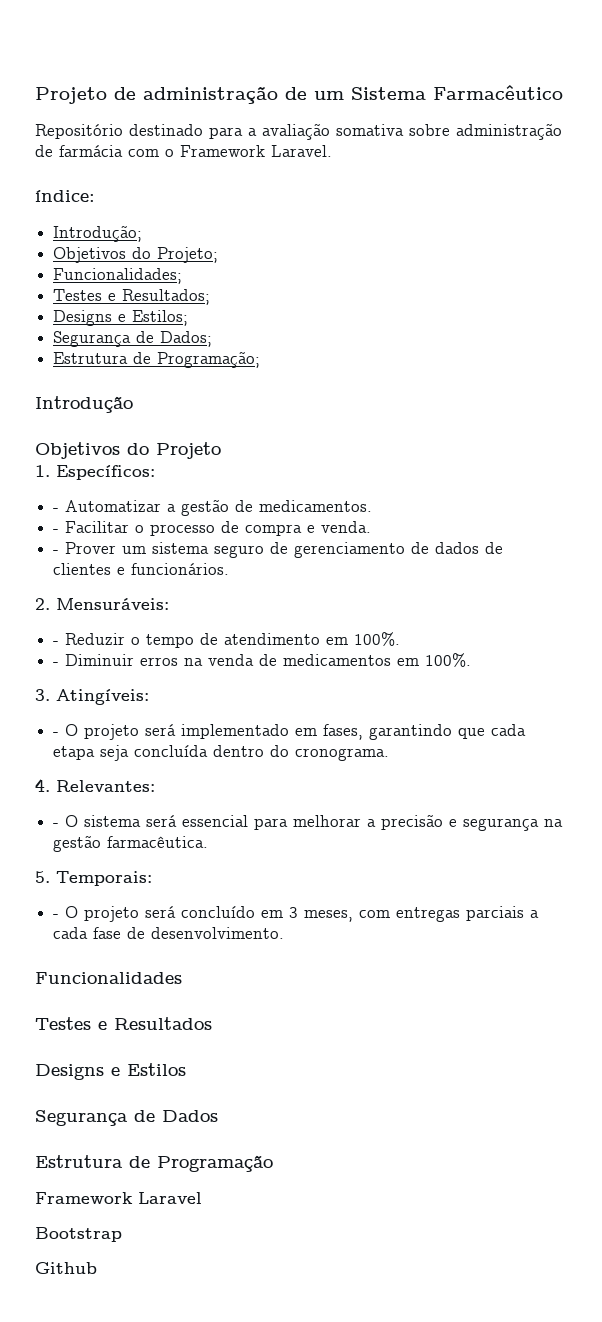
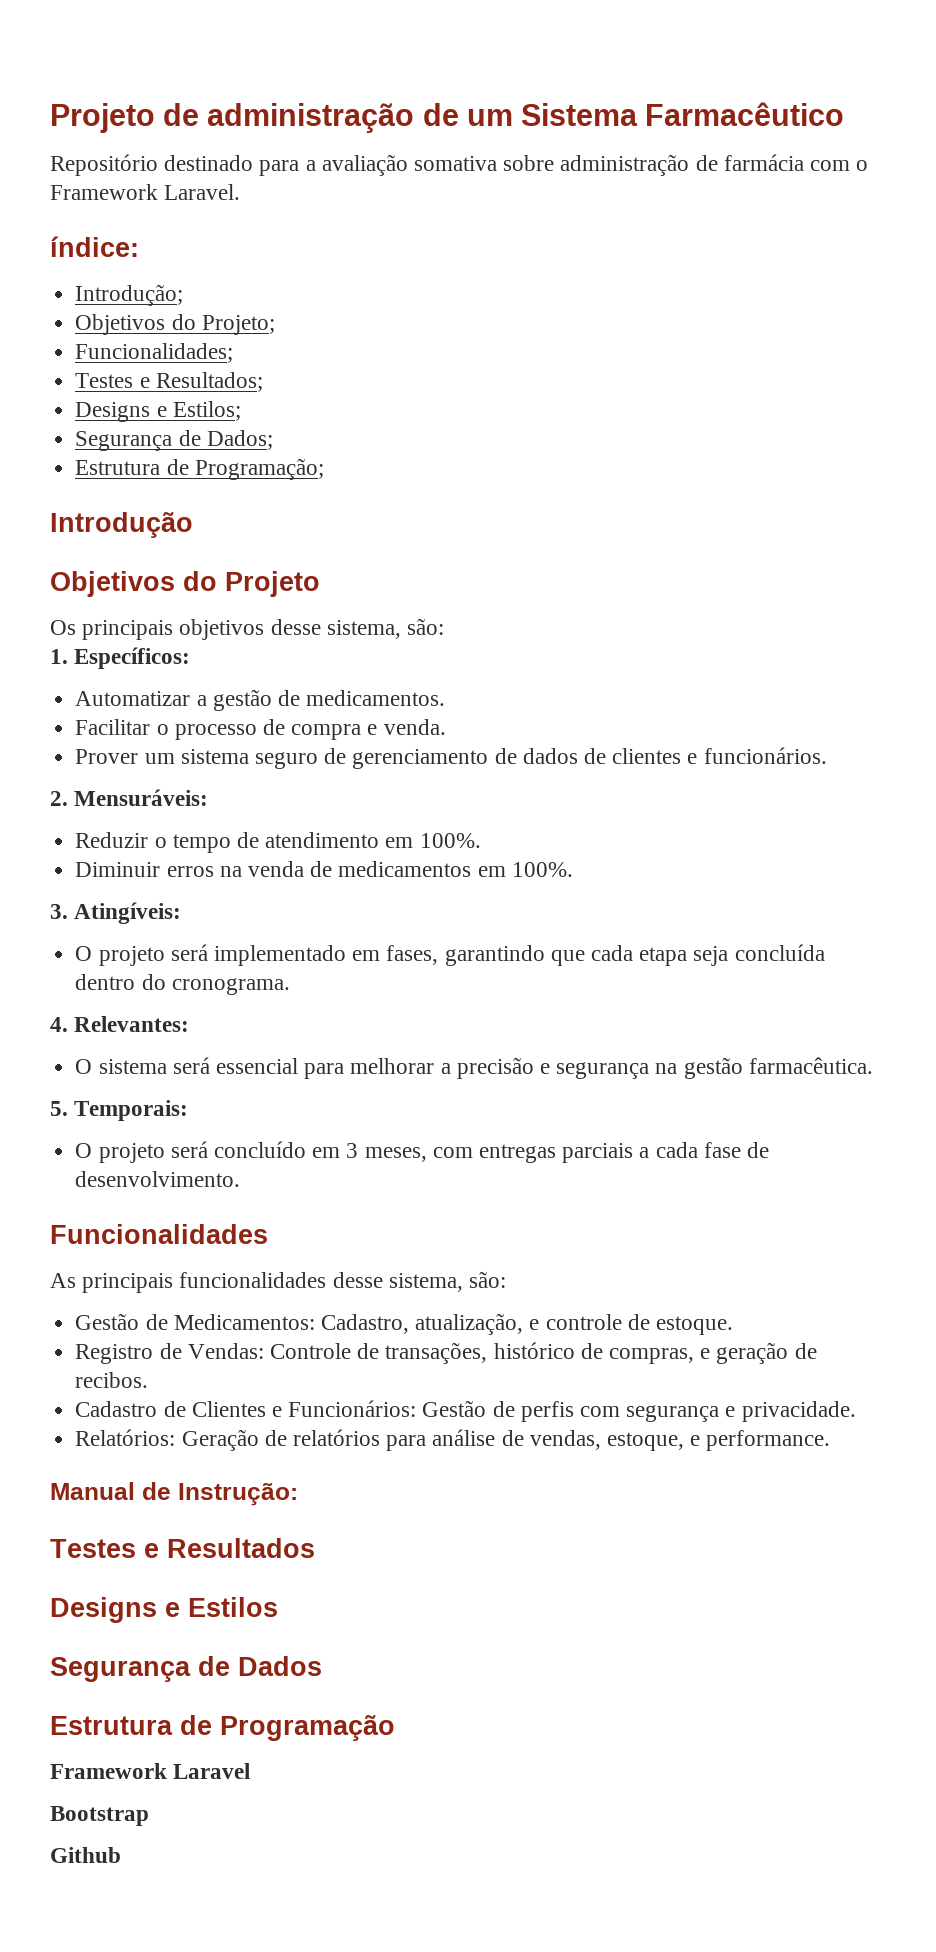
(221, 450) none -> [50,618,445,640] // Os principais objetivos desse sistema, são:
[53,508,60,512] - -> (191, 658) none
[53,529,60,533] - -> (446, 698) none
[53,550,60,554] - -> (446, 727) none
[53,641,60,645] - -> (209, 797) none
[53,662,60,666] - -> (481, 840) none
[53,732,60,736] - -> (182, 913) none
[53,823,60,827] - -> (190, 1024) none
[53,914,60,918] - -> (189, 1110) none
(182, 978) none -> [50,1271,507,1293] [75,1313,733,1335] [75,1342,817,1364] [75,1372,149,1388] [75,1400,856,1422] [75,1429,831,1451] [50,1482,298,1506] // As principais funcionalidades desse sistema, são: // Gestão de Medicamentos: Cadastro, atualização, e controle de estoque. // Registro de Vendas: Controle de transações, histórico de compras, e geração de recibos. // Cadastro de Clientes e Funcionários: Gestão de perfis com segurança e privacidade. // Relatórios: Geração de relatórios para análise de vendas, estoque, e performance. // Manual de Instrução:

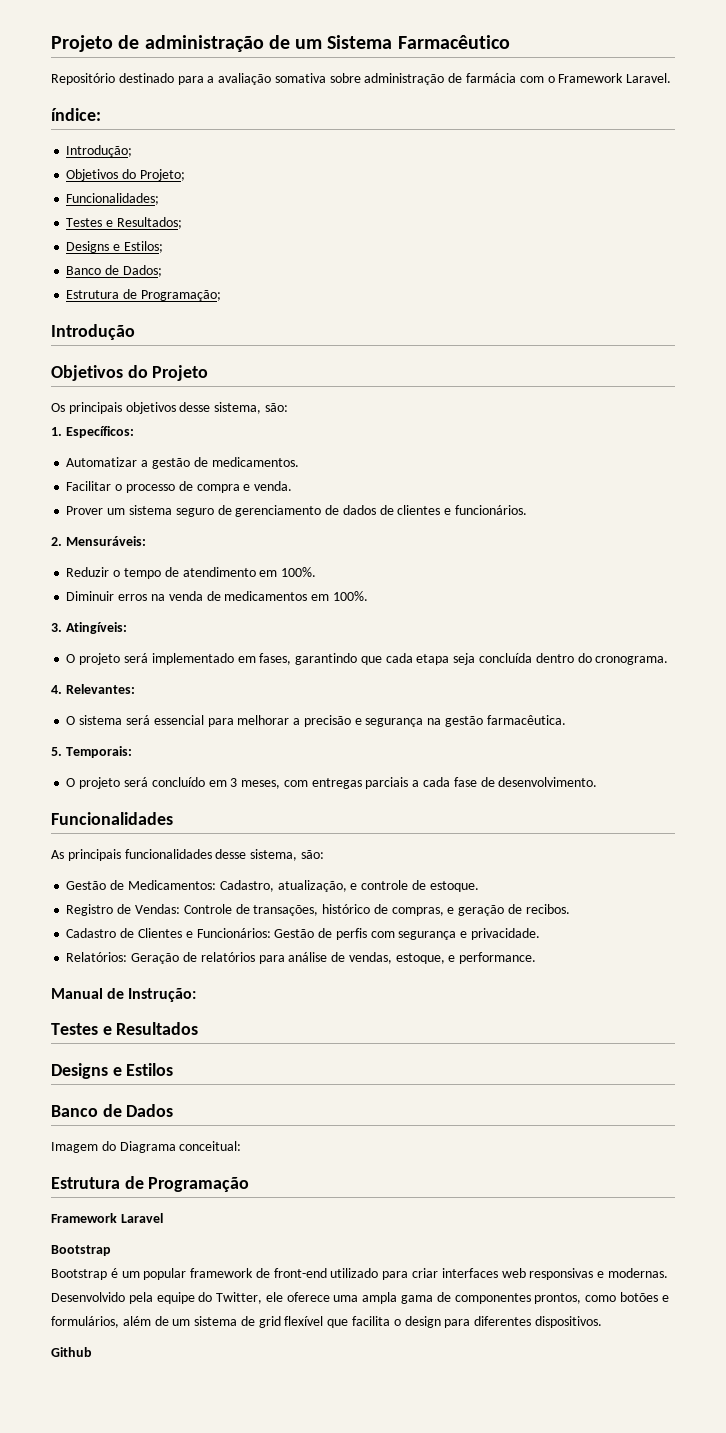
[75,431,173,451] Segurança -> [66,266,102,275] Banco
[50,1657,191,1682] Segurança -> [51,1105,98,1117] Banco
(322, 1666) none -> [51,1141,242,1153] // Imagem do Diagrama conceitual:
(149, 1816) none -> [51,1268,668,1280] [51,1292,669,1304] [51,1316,602,1328] // Bootstrap é um popular framework de front-end utilizado para criar interfaces web responsivas e modernas. Desenvolvido pela equipe do Twitter, ele oferece uma ampla gama de componentes prontos, como botões e formulários, além de um sistema de grid flexível que facilita o design para diferentes dispositivos.

